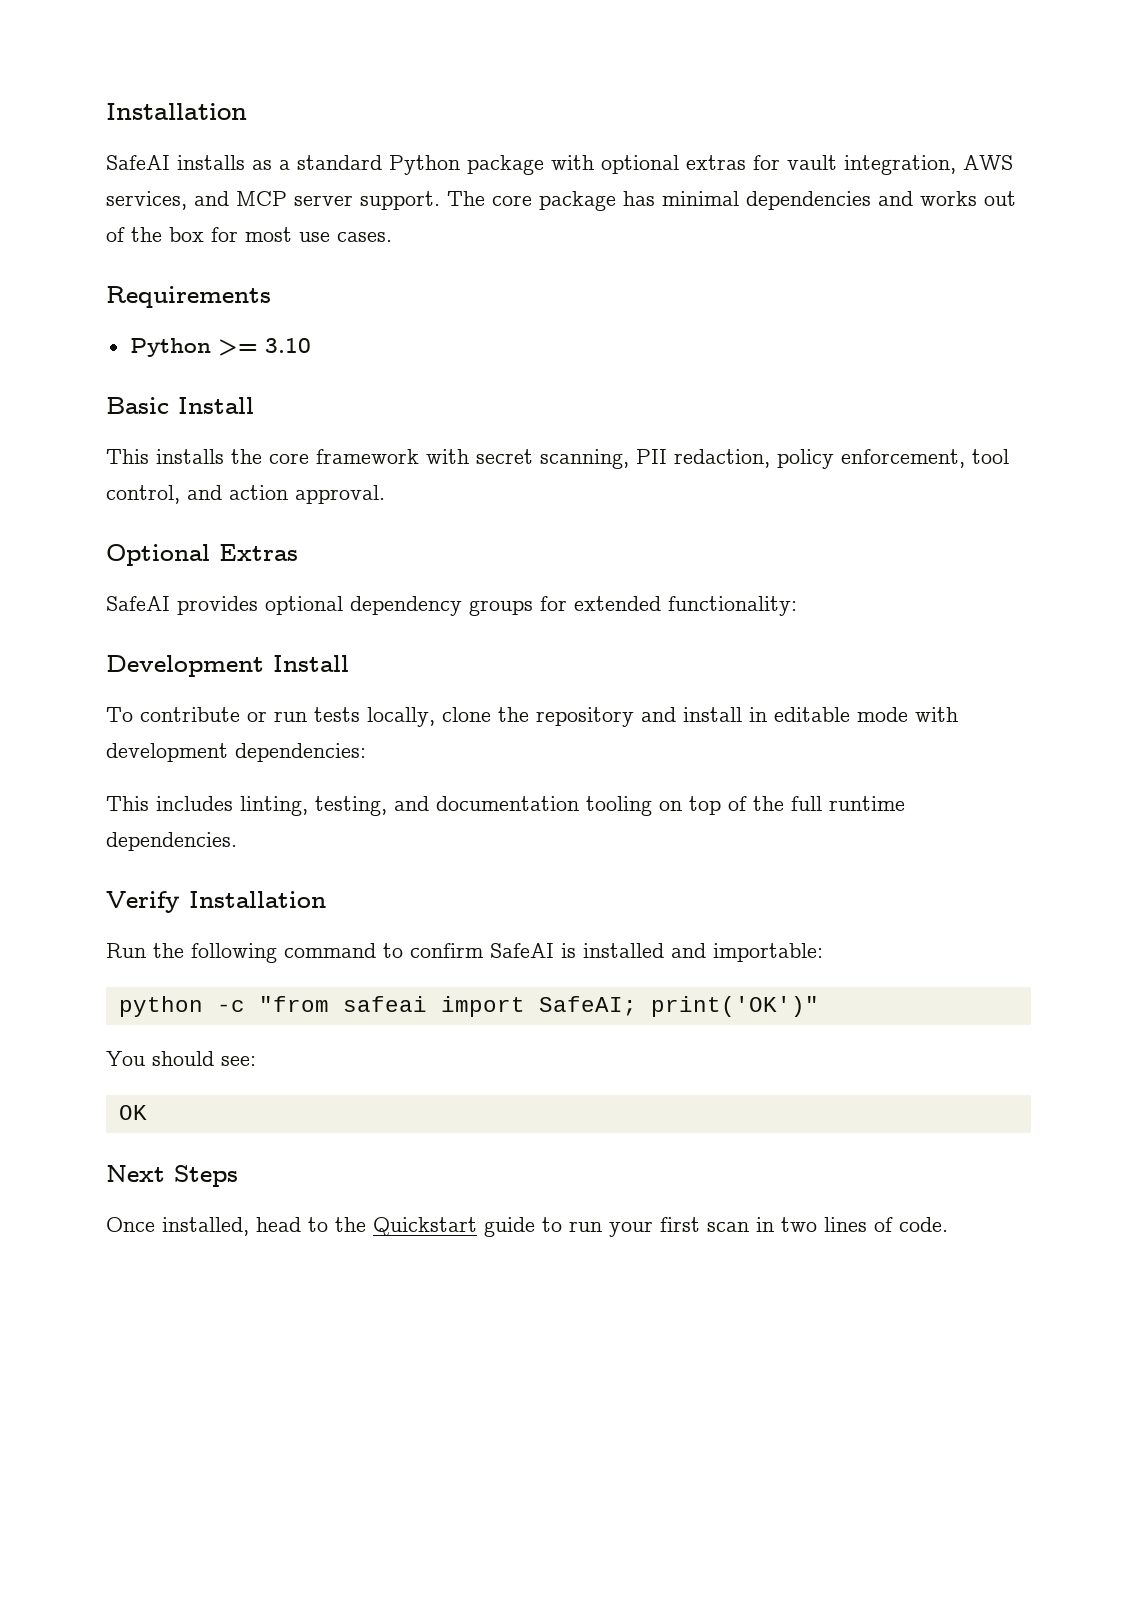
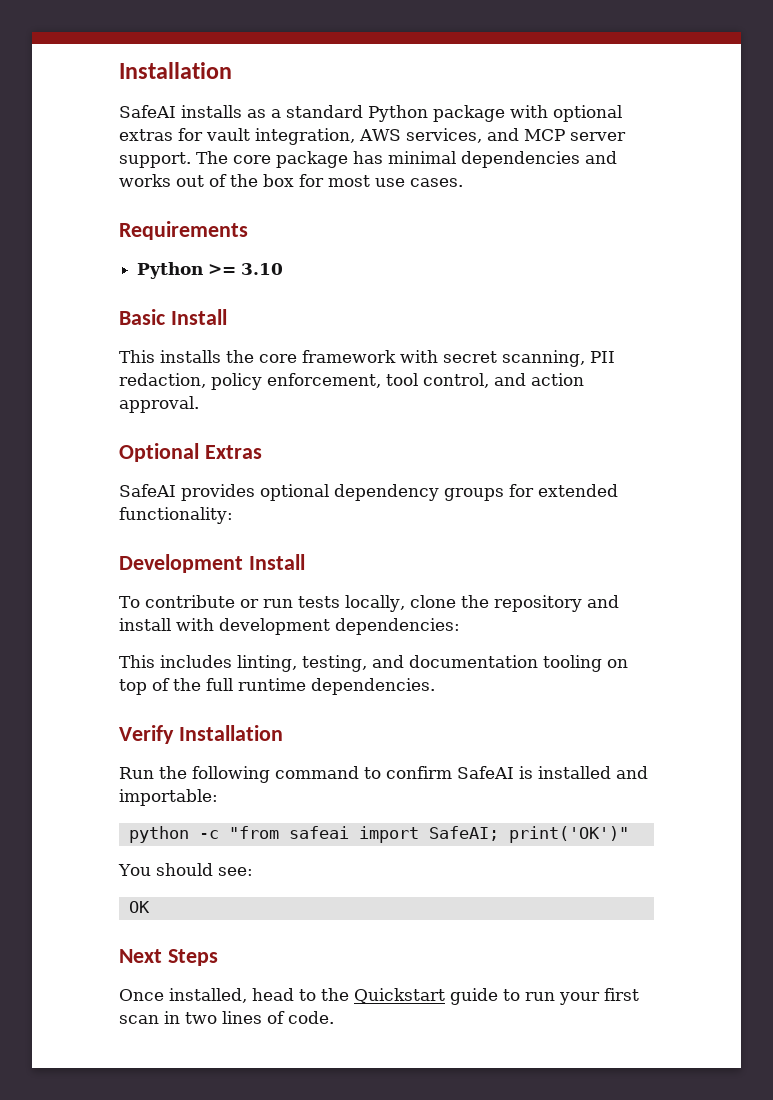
[749,707,908,722] in editable mode -> (171, 624) none

